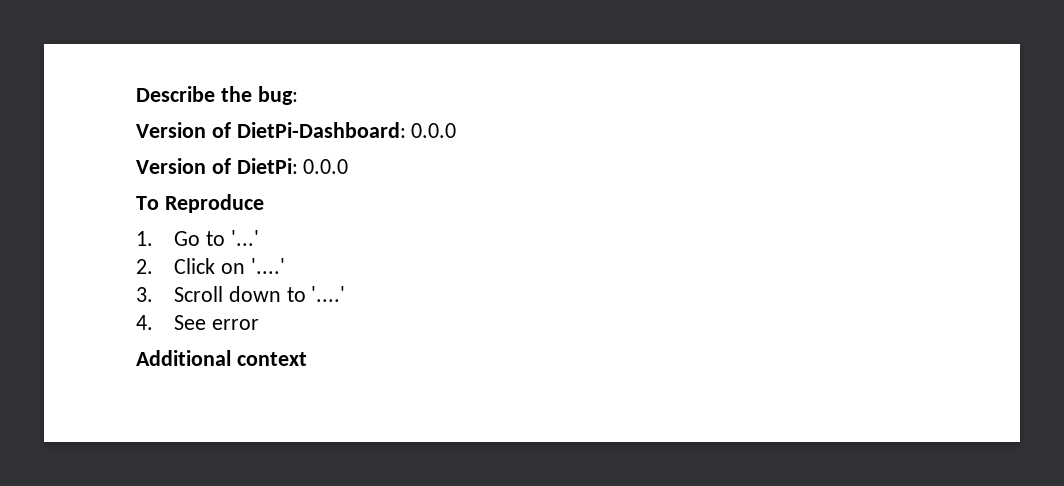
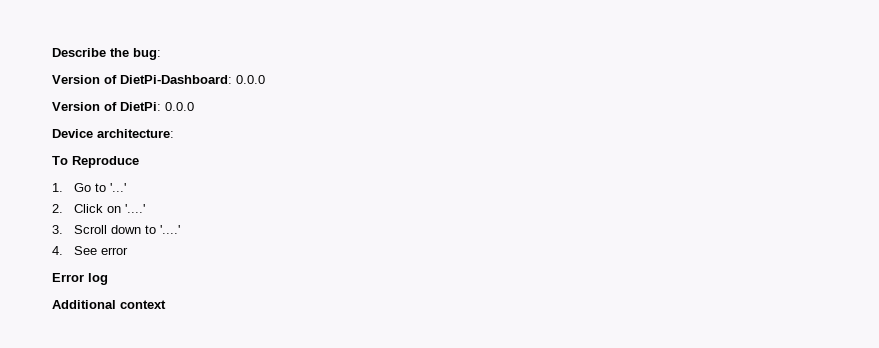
(349, 166) none -> [52,129,174,138] // Device architecture:
(259, 324) none -> [52,273,108,285] // Error log

